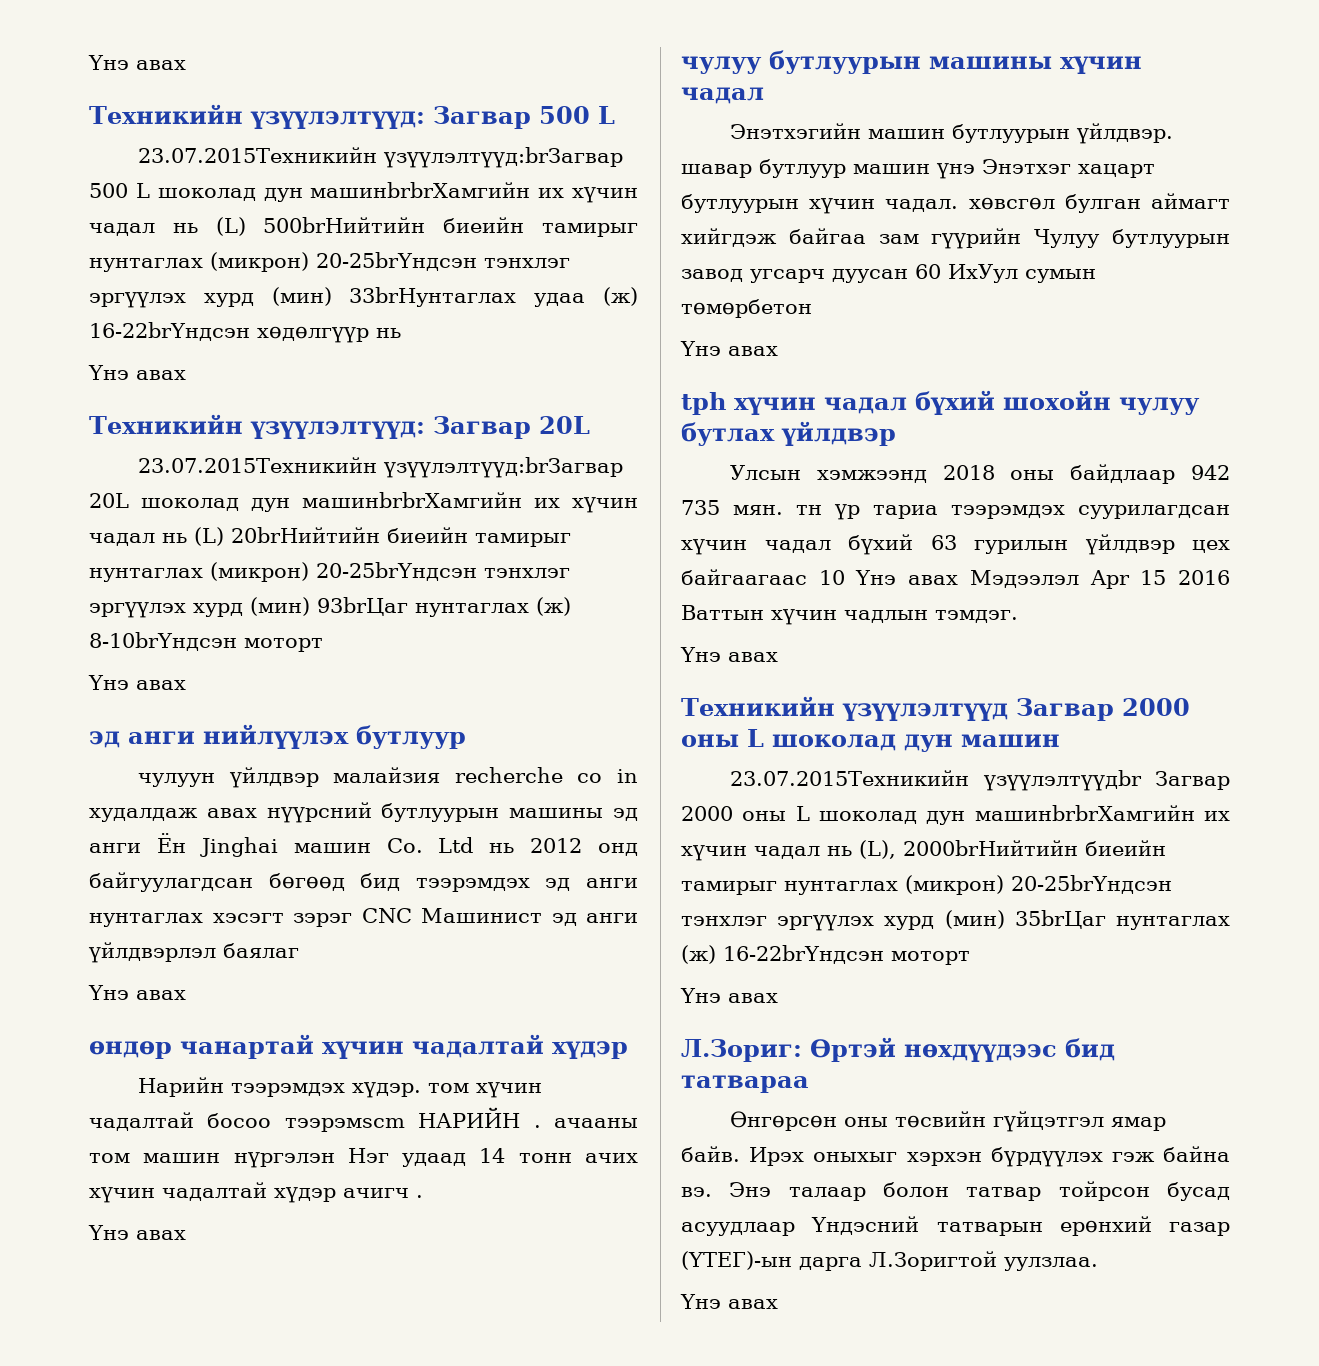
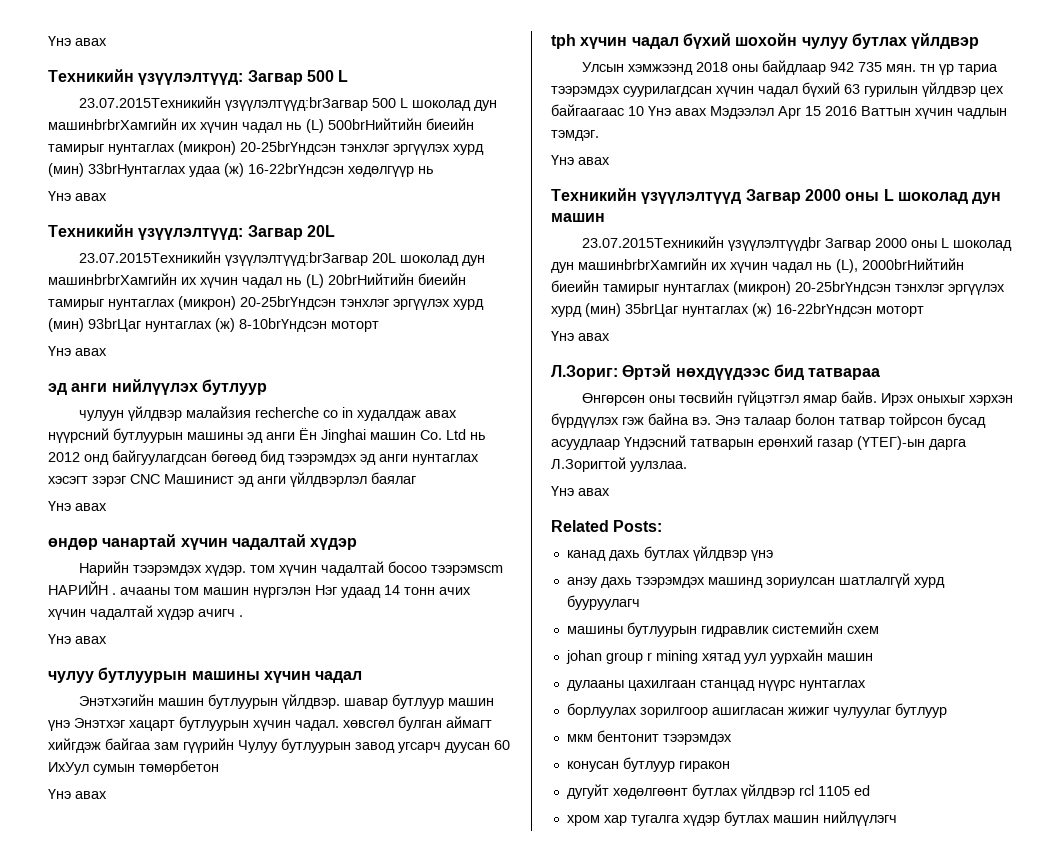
(778, 1304) none -> [551,520,663,532] [566,546,773,561] [566,573,945,588] [566,595,640,610] [566,622,879,637] [565,649,873,664] [566,680,866,691] [566,703,947,718] [566,730,732,745] [566,757,730,772] [566,784,870,799] [566,811,897,826] // Related Posts: // канад дахь бутлах үйлдвэр үнэ // анэу дахь тээрэмдэх машинд зориулсан шатлалгүй хурд бууруулагч // машины бутлуурын гидравлик системийн схем // johan group r mining хятад уул уурхайн машин // дулааны цахилгаан станцад нүүрс нунтаглах // борлуулах зорилгоор ашигласан жижиг чулуулаг бутлуур // мкм бентонит тээрэмдэх // конусан бутлуур гиракон // дугуйт хөдөлгөөнт бутлах үйлдвэр rcl 1105 ed // хром хар тугалга хүдэр бутлах машин нийлүүлэгч

